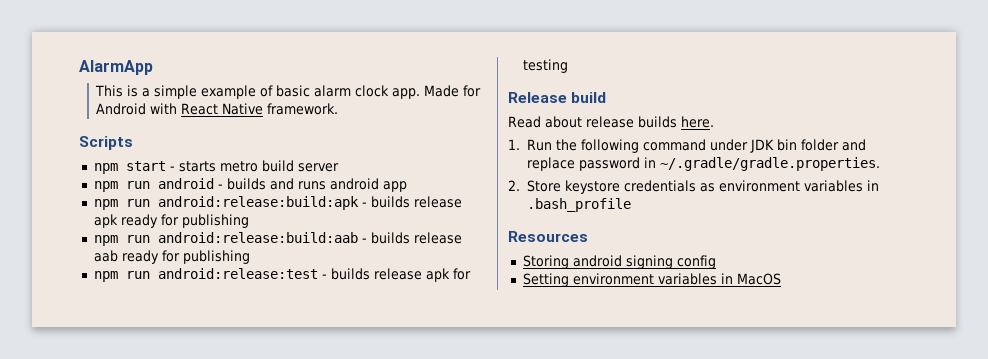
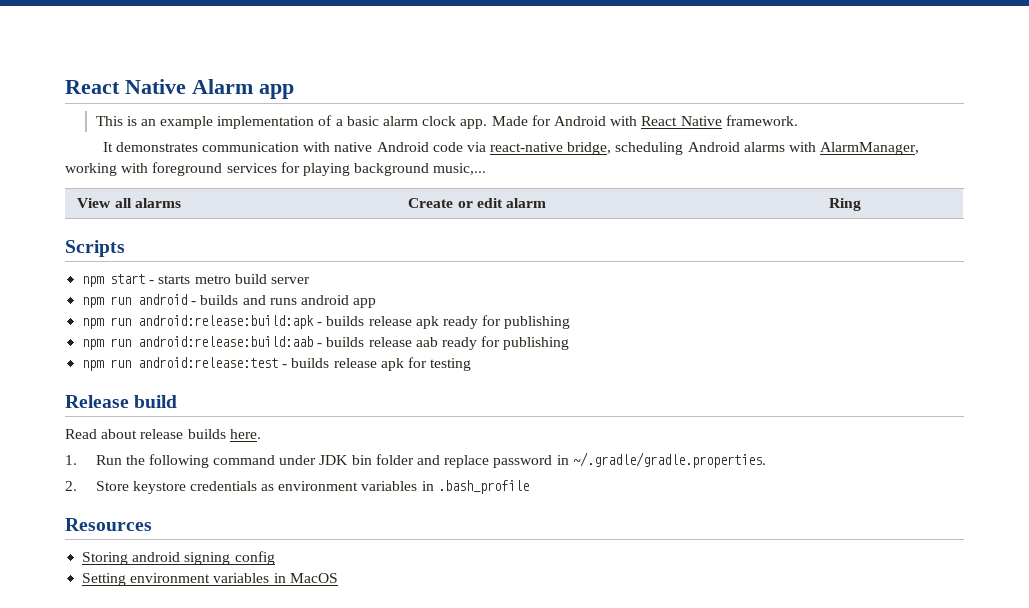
[79,60,153,75] [95,85,274,99] AlarmApp // This is a simple example of -> [65,79,294,99] [95,115,343,129] React Native Alarm app // This is an example implementation of a
(339, 109) none -> [102,142,920,155] [65,162,487,176] [77,198,181,208] [408,198,546,208] [829,198,862,211] // It demonstrates communication with native Android code via react-native bridge, scheduling Android alarms with AlarmManager, working with foreground services for playing background music,... // View all alarms | Create or edit alarm | Ring

